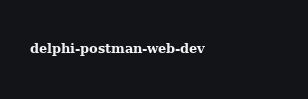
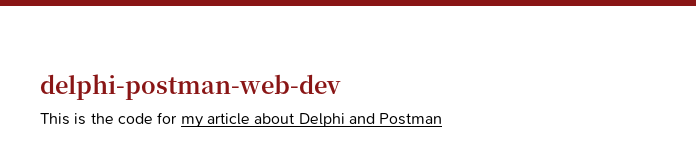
(205, 49) none -> [40,112,443,128] // This is the code for my article about Delphi and Postman

